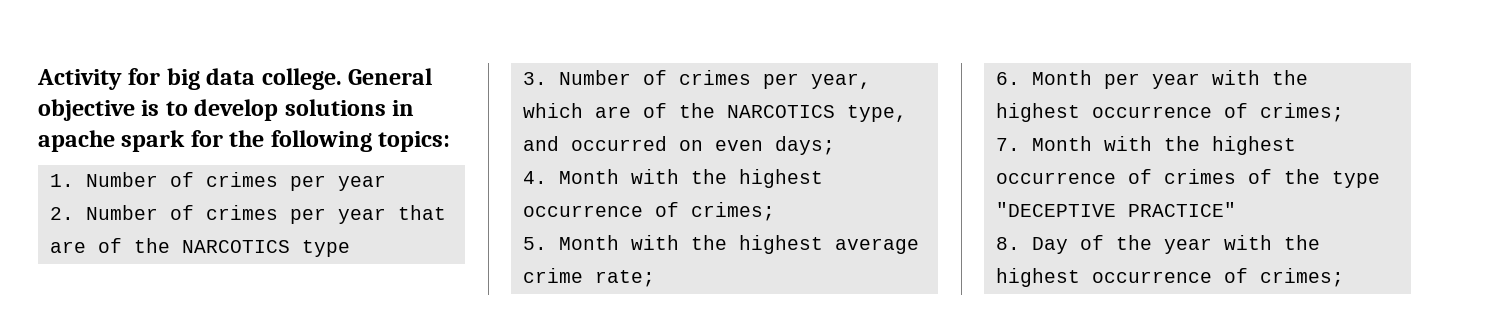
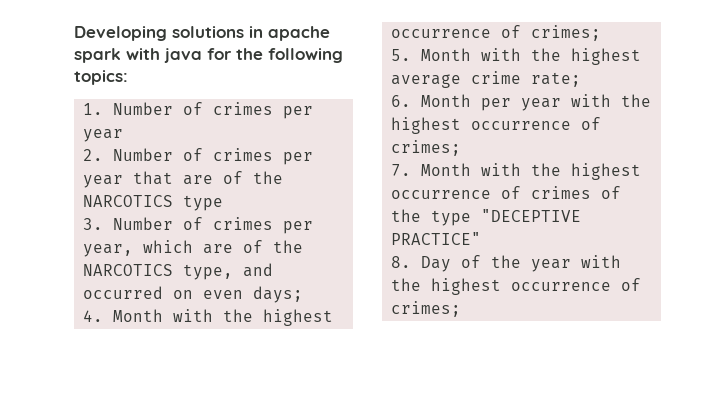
[37,68,433,90] [38,99,279,121] Activity for big data college. General objective is to develop -> [74,26,167,41] Developing
(186, 141) none -> [126,48,202,63] with java

